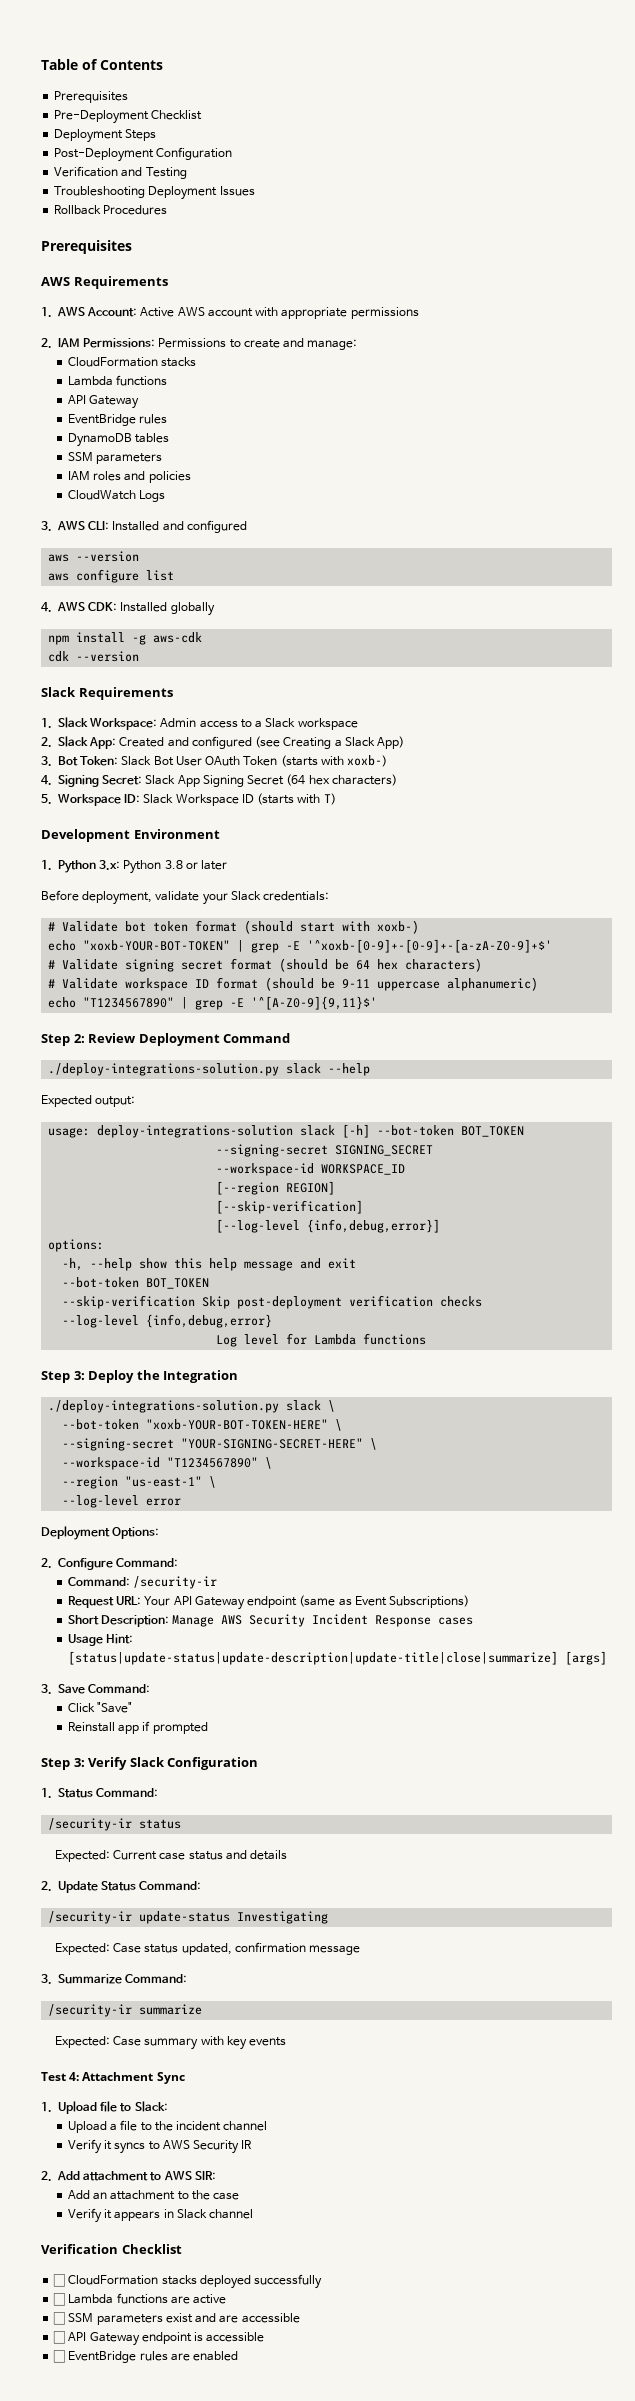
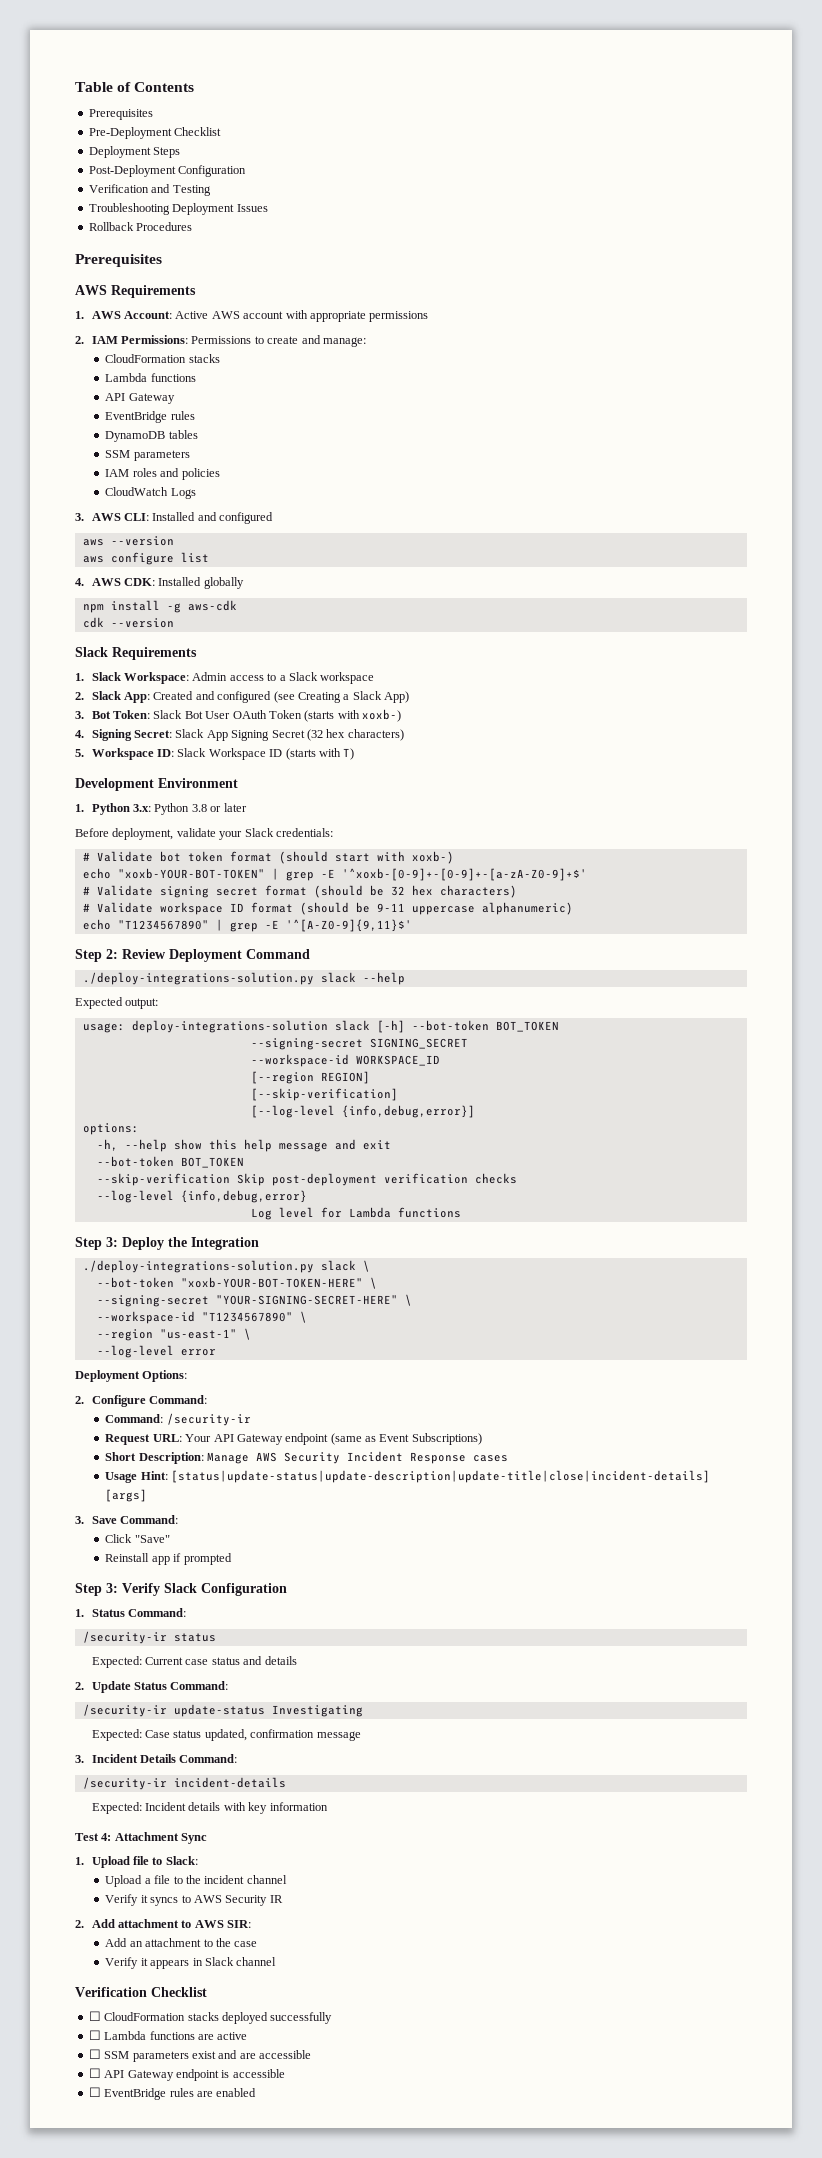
[286,774,306,786] (64 -> [306,729,323,741] (32
[356,960,371,970] 64 -> [390,886,405,896] 32
[67,1651,558,1665] [status|update-status|update-description|update-title|close|summarize] -> [171,1470,711,1483] [status|update-status|update-description|update-title|close|incident-details]
[58,1974,188,1984] [48,2004,203,2017] [54,2036,199,2050] Summarize Command: // /security-ir summarize // Expected: Case summary -> [91,1754,238,1763] [82,1777,286,1790] [91,1802,221,1814] Incident Details Command: // /security-ir incident-details // Expected: Incident details
[248,2037,286,2046] events -> [269,1802,328,1811] information

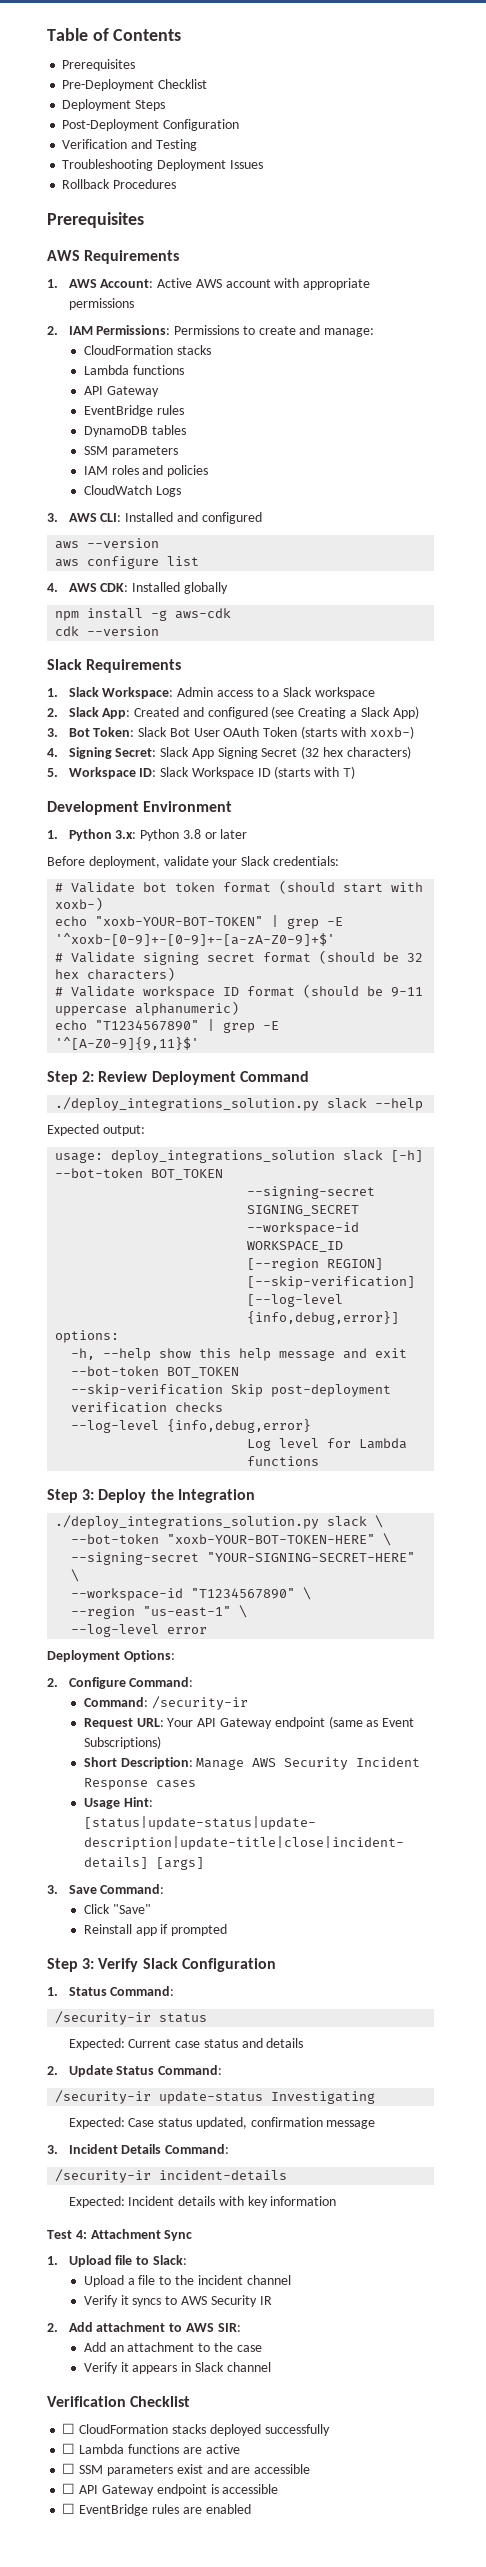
[82,972,314,985] ./deploy-integrations-solution.py -> [55,1097,320,1111] ./deploy_integrations_solution.py
[131,1020,328,1033] deploy-integrations-solution -> [111,1150,336,1163] deploy_integrations_solution
[82,1260,314,1273] ./deploy-integrations-solution.py -> [55,1515,320,1529] ./deploy_integrations_solution.py

